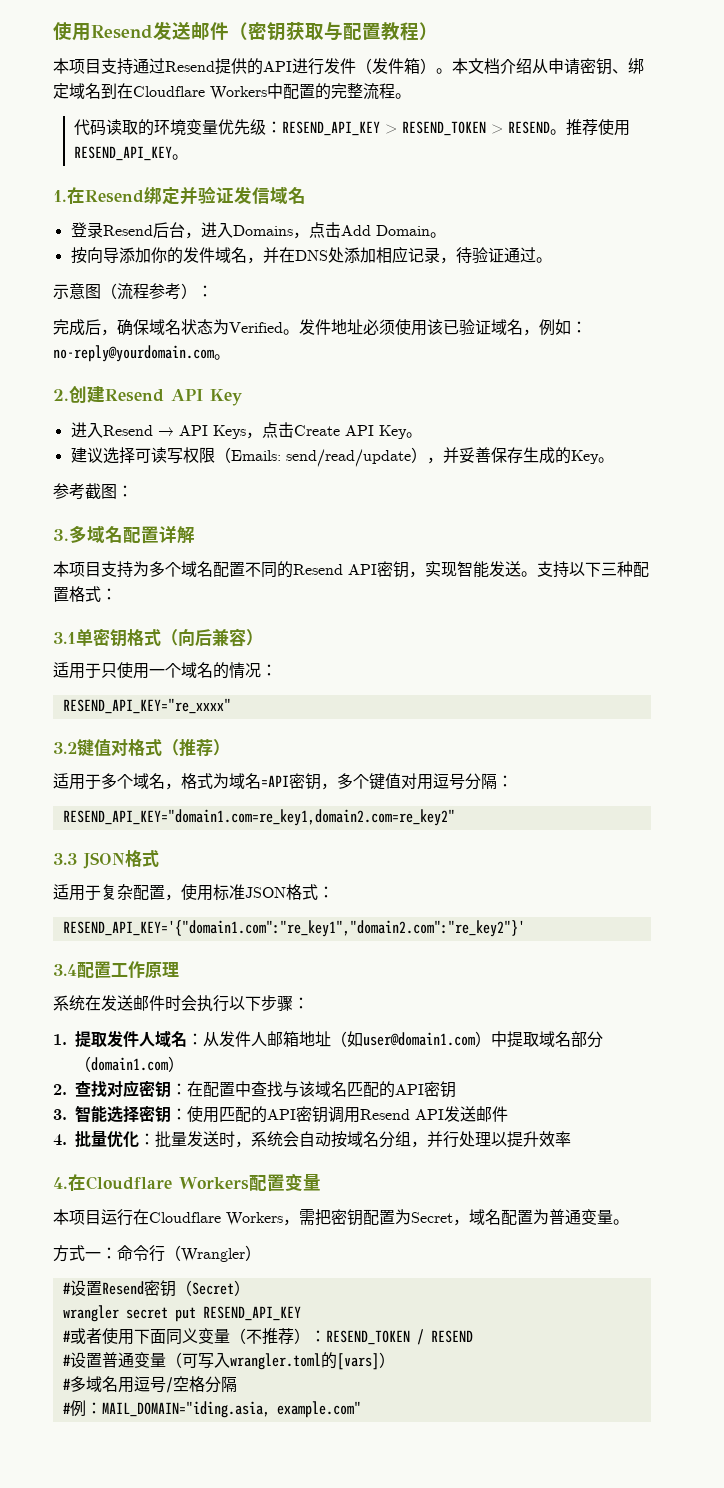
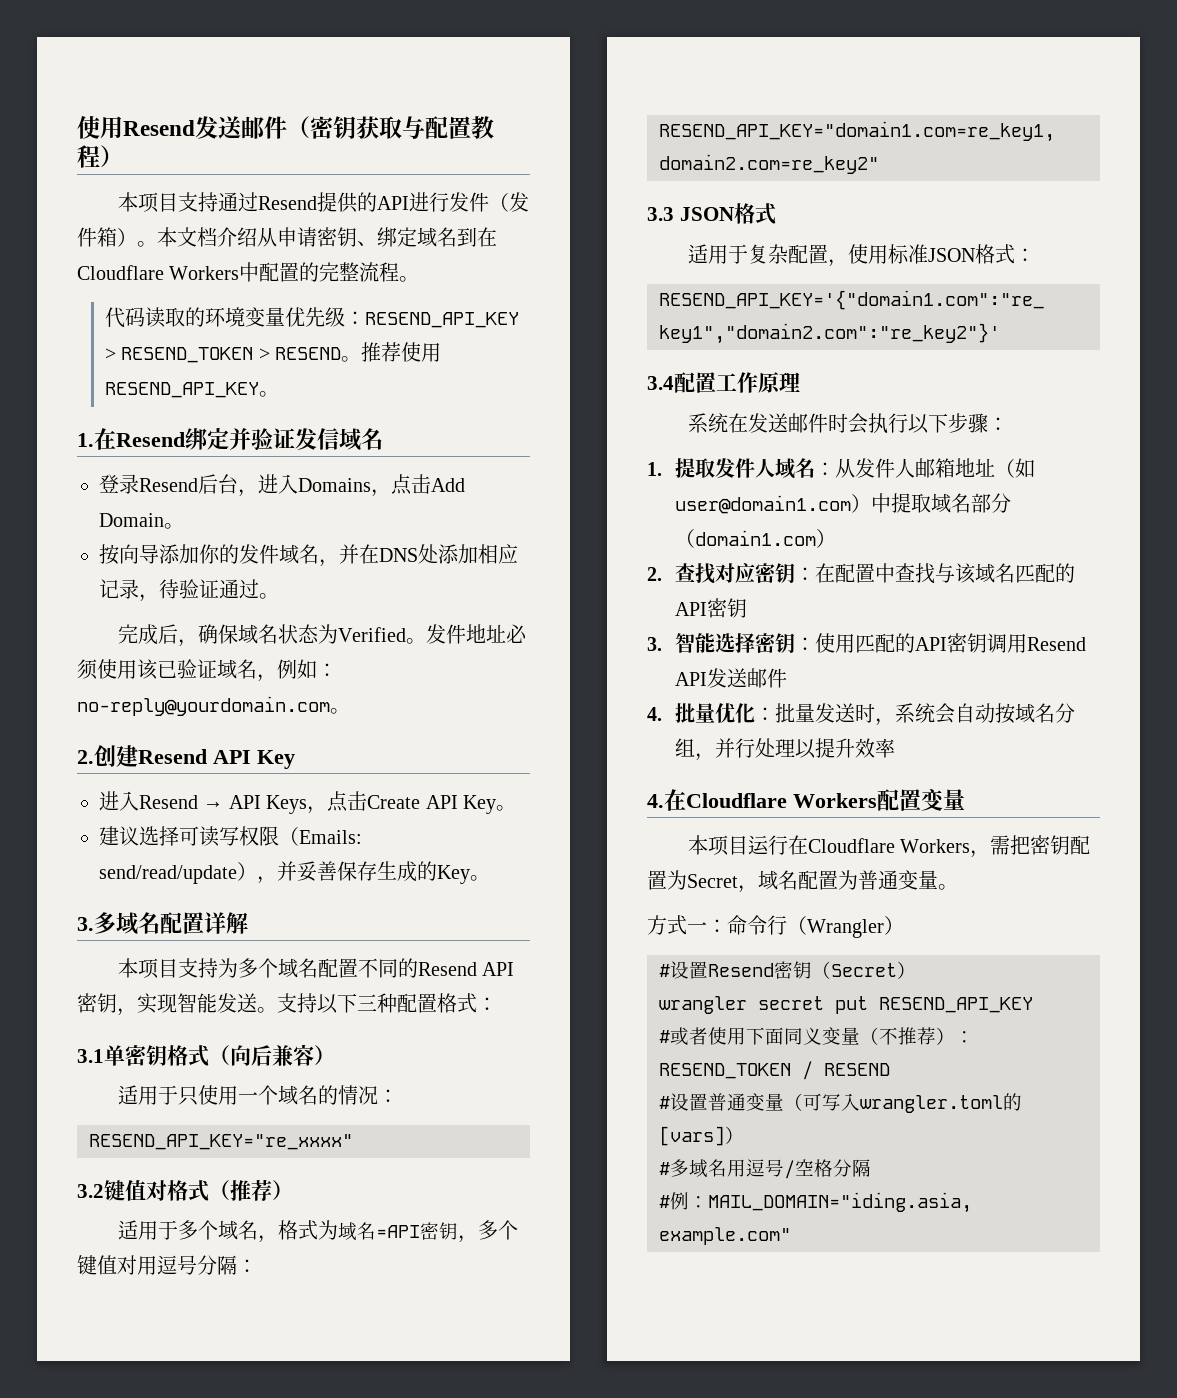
[53,283,213,300] // 示意图（流程参考）： -> (279, 596) none
[53,483,133,500] // 参考截图： -> (490, 878) none

